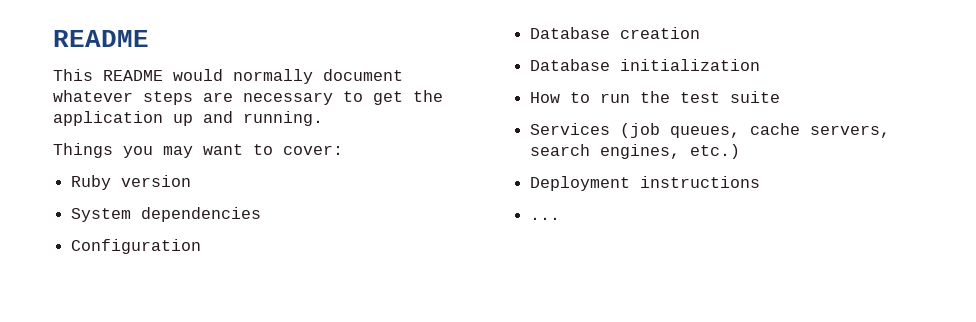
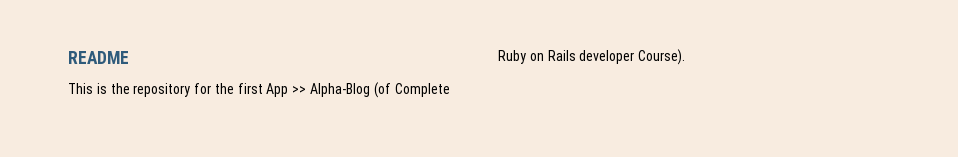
[103,69,403,84] [53,90,443,105] [53,111,323,126] [53,143,343,158] [71,175,192,190] [71,207,262,222] [71,239,202,254] [530,27,701,39] [530,59,761,71] [530,91,781,103] [530,123,891,138] [530,144,741,159] [530,176,761,191] [530,217,561,220] README would normally document whatever steps are necessary to get the application up and running. // Things you may want to cover: // Ruby version // System dependencies // Configuration // Database creation // Database initialization // How to run the test suite // Services (job queues, cache servers, search engines, etc.) // Deployment instructions // ... -> [96,82,450,98] [498,49,686,65] is the repository for the first App >> Alpha-Blog (of Complete Ruby on Rails developer Course).

